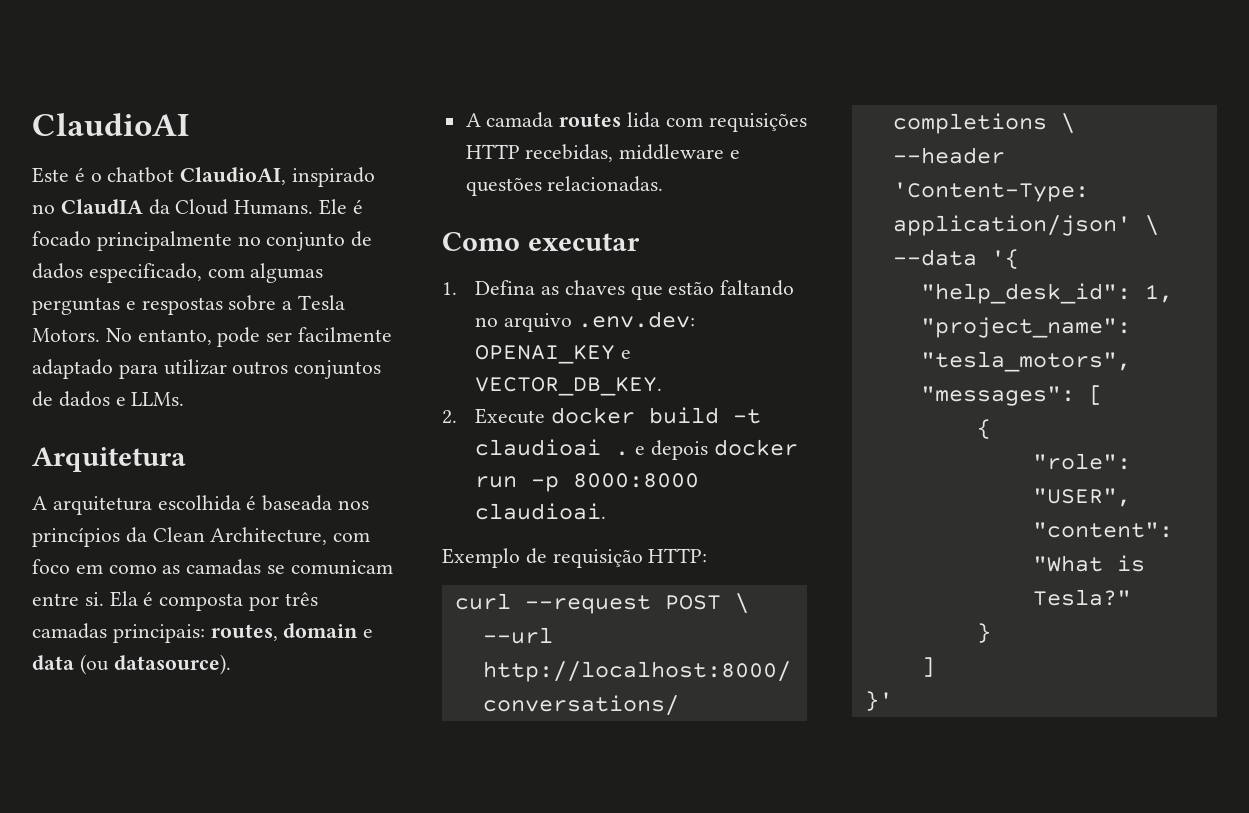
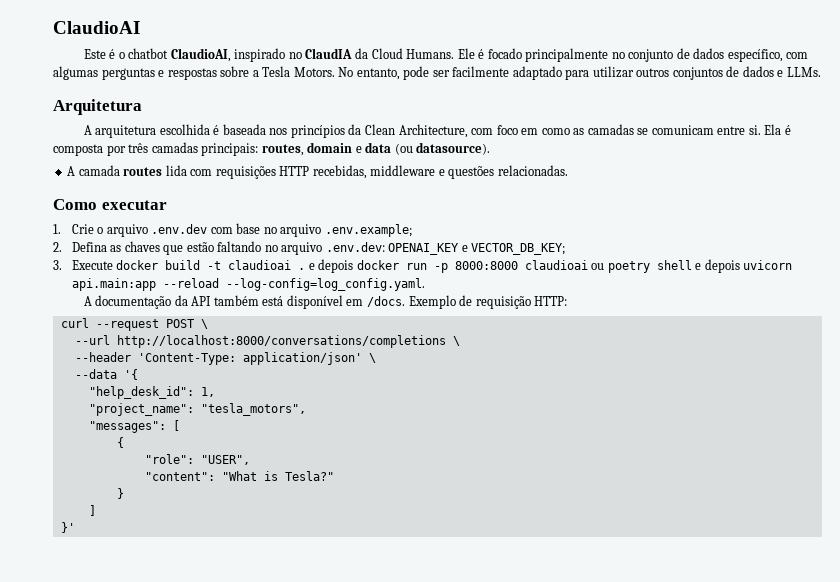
[88,263,202,283] especificado, -> [727,49,783,62] específico,
(457, 288) none -> [71,223,412,237] [53,242,62,252] Crie o arquivo .env.dev com base no arquivo .env.example; // 2.
[475,377,663,396] [442,410,457,424] VECTOR_DB_KEY. // 2. -> [471,243,566,255] [53,260,62,270] VECTOR_DB_KEY; // 3.
[475,503,607,520] claudioai. // -> [524,259,793,273] [71,278,425,291] [83,295,405,309] claudioai ou poetry shell e depois uvicorn api.main:app --reload --log-config=log_config.yaml. // A documentação da API também está disponível em /docs.

